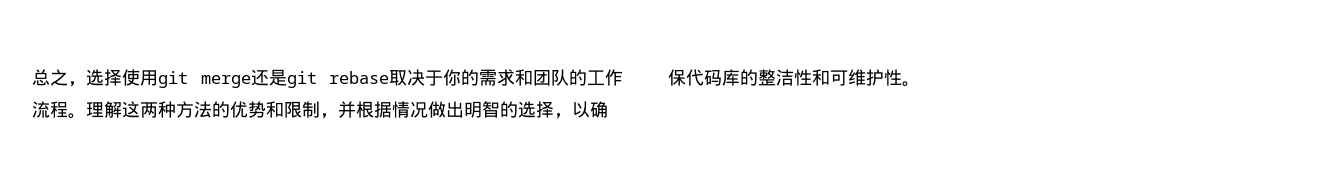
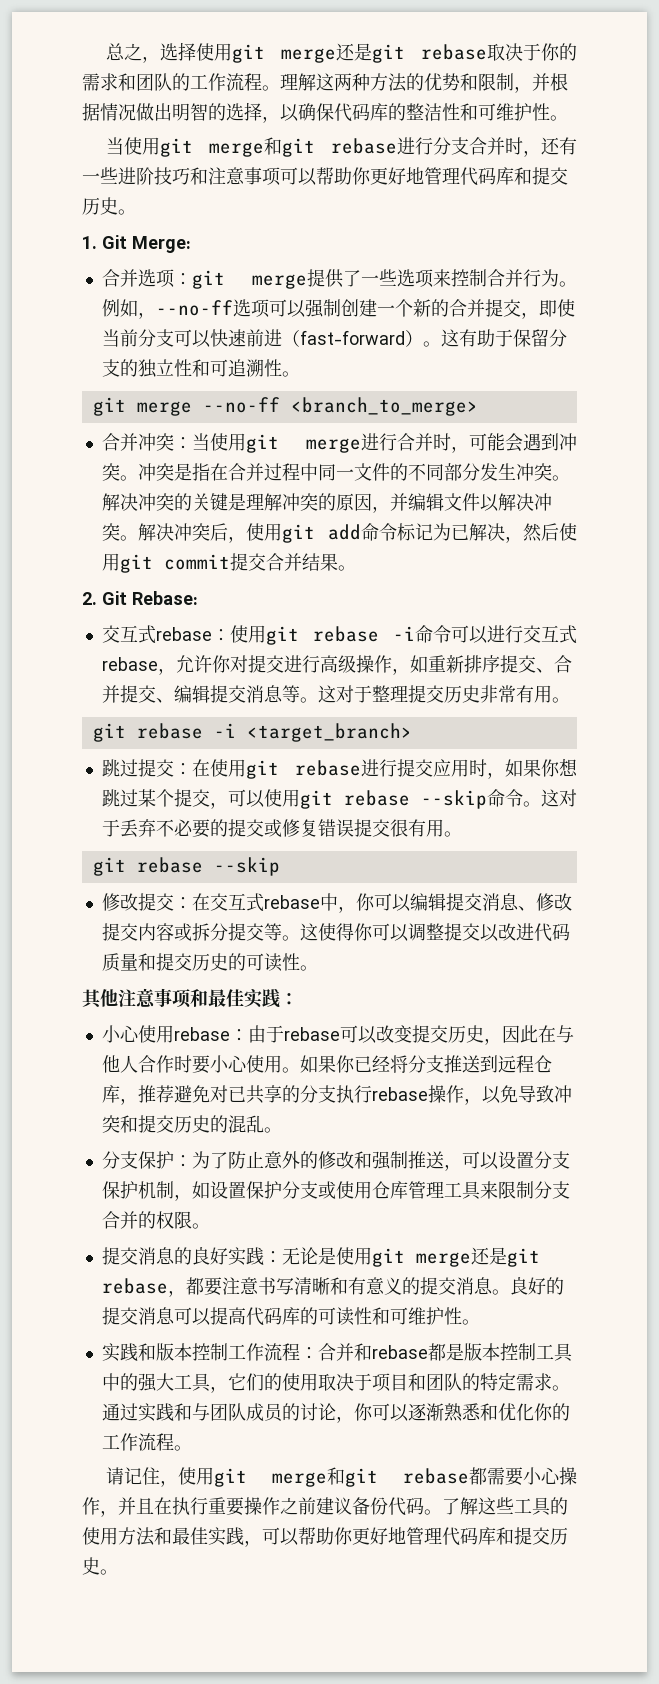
(920, 84) none -> [106,137,577,157] [82,167,568,186] [82,197,136,215] [82,235,191,253] [101,269,577,289] [101,299,575,319] [101,329,567,348] [101,359,300,378] [92,397,478,416] [101,433,577,453] [101,463,570,481] [101,493,552,513] [101,523,577,543] [101,553,356,573] [82,591,198,605] [101,625,577,645] [101,655,572,675] [101,685,570,703] [92,723,412,742] [101,758,578,779] [101,789,577,809] [101,819,462,838] [92,857,280,876] [101,893,572,913] [101,923,570,942] [101,953,318,972] [82,988,298,1009] [101,1025,574,1045] [101,1055,552,1074] [101,1085,572,1105] [101,1115,282,1133] [101,1151,570,1171] [101,1181,570,1201] [101,1211,210,1229] [101,1247,540,1267] [101,1277,564,1297] [101,1307,480,1326] [101,1343,573,1362] [101,1372,570,1393] [101,1403,570,1423] [101,1433,192,1451] [106,1467,577,1487] [82,1497,568,1517] [82,1527,568,1547] [82,1557,118,1575] // 当使用git merge和git rebase进行分支合并时，还有一些进阶技巧和注意事项可以帮助你更好地管理代码库和提交历史。 // 1. Git Merge: // 合并选项：git merge提供了一些选项来控制合并行为。例如，--no-ff选项可以强制创建一个新的合并提交，即使当前分支可以快速前进（fast-forward）。这有助于保留分支的独立性和可追溯性。 // git merge --no-ff <branch_to_merge> // 合并冲突：当使用git merge进行合并时，可能会遇到冲突。冲突是指在合并过程中同一文件的不同部分发生冲突。解决冲突的关键是理解冲突的原因，并编辑文件以解决冲突。解决冲突后，使用git add命令标记为已解决，然后使用git commit提交合并结果。 // 2. Git Rebase: // 交互式rebase：使用git rebase -i命令可以进行交互式rebase，允许你对提交进行高级操作，如重新排序提交、合并提交、编辑提交消息等。这对于整理提交历史非常有用。 // git rebase -i <target_branch> // 跳过提交：在使用git rebase进行提交应用时，如果你想跳过某个提交，可以使用git rebase --skip命令。这对于丢弃不必要的提交或修复错误提交很有用。 // git rebase --skip // 修改提交：在交互式rebase中，你可以编辑提交消息、修改提交内容或拆分提交等。这使得你可以调整提交以改进代码质量和提交历史的可读性。 // 其他注意事项和最佳实践： // 小心使用rebase：由于rebase可以改变提交历史，因此在与他人合作时要小心使用。如果你已经将分支推送到远程仓库，推荐避免对已共享的分支执行rebase操作，以免导致冲突和提交历史的混乱。 // 分支保护：为了防止意外的修改和强制推送，可以设置分支保护机制，如设置保护分支或使用仓库管理工具来限制分支合并的权限。 // 提交消息的良好实践：无论是使用git merge还是git rebase，都要注意书写清晰和有意义的提交消息。良好的提交消息可以提高代码库的可读性和可维护性。 // 实践和版本控制工作流程：合并和rebase都是版本控制工具中的强大工具，它们的使用取决于项目和团队的特定需求。通过实践和与团队成员的讨论，你可以逐渐熟悉和优化你的工作流程。 // 请记住，使用git merge和git rebase都需要小心操作，并且在执行重要操作之前建议备份代码。了解这些工具的使用方法和最佳实践，可以帮助你更好地管理代码库和提交历史。

